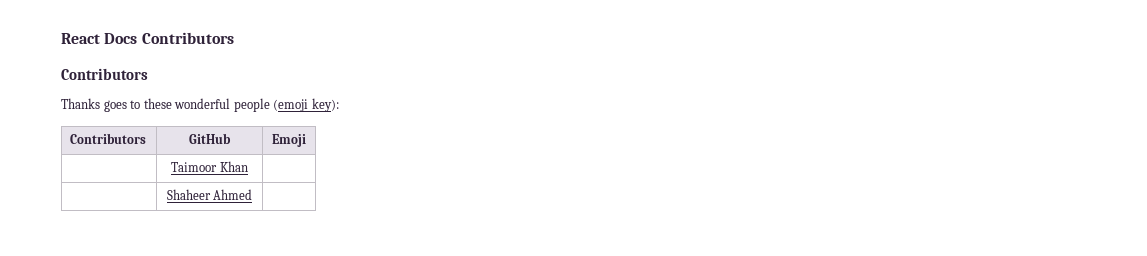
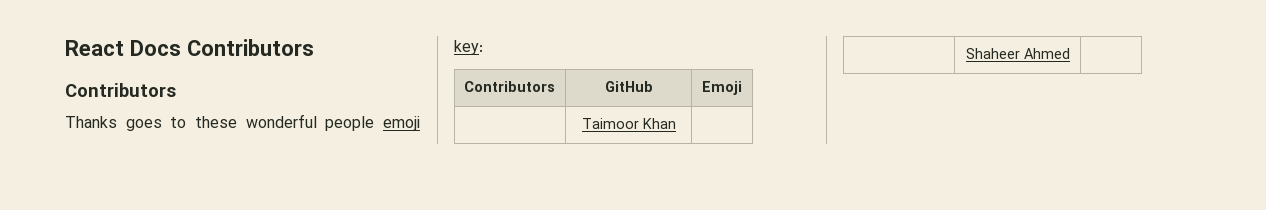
[273,98,339,112] (emoji key): -> [383,116,420,131] [454,40,483,55] emoji key:

